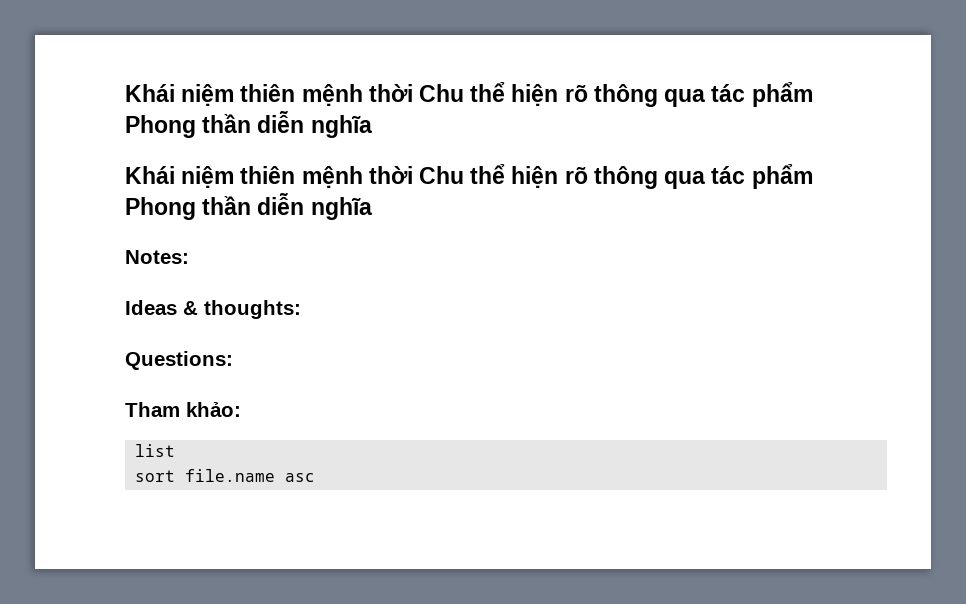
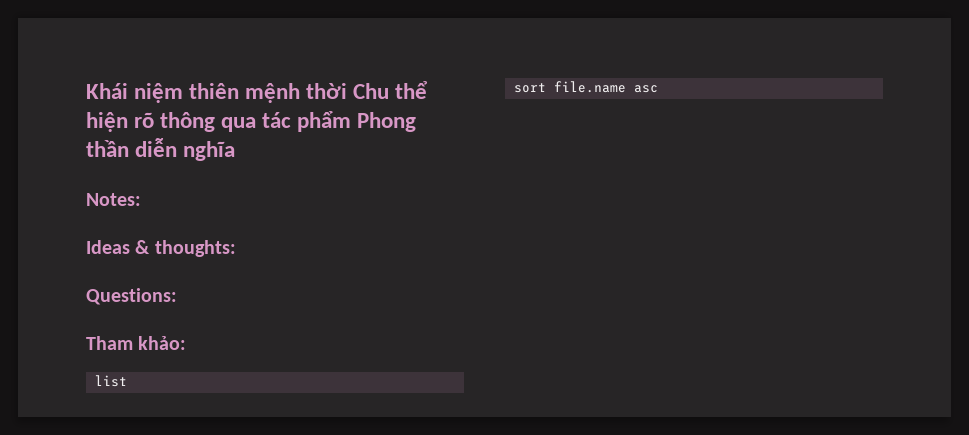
[125,164,813,189] [125,193,372,220] // Khái niệm thiên mệnh thời Chu thể hiện rõ thông qua tác phẩm Phong thần diễn nghĩa -> (236, 151) none

